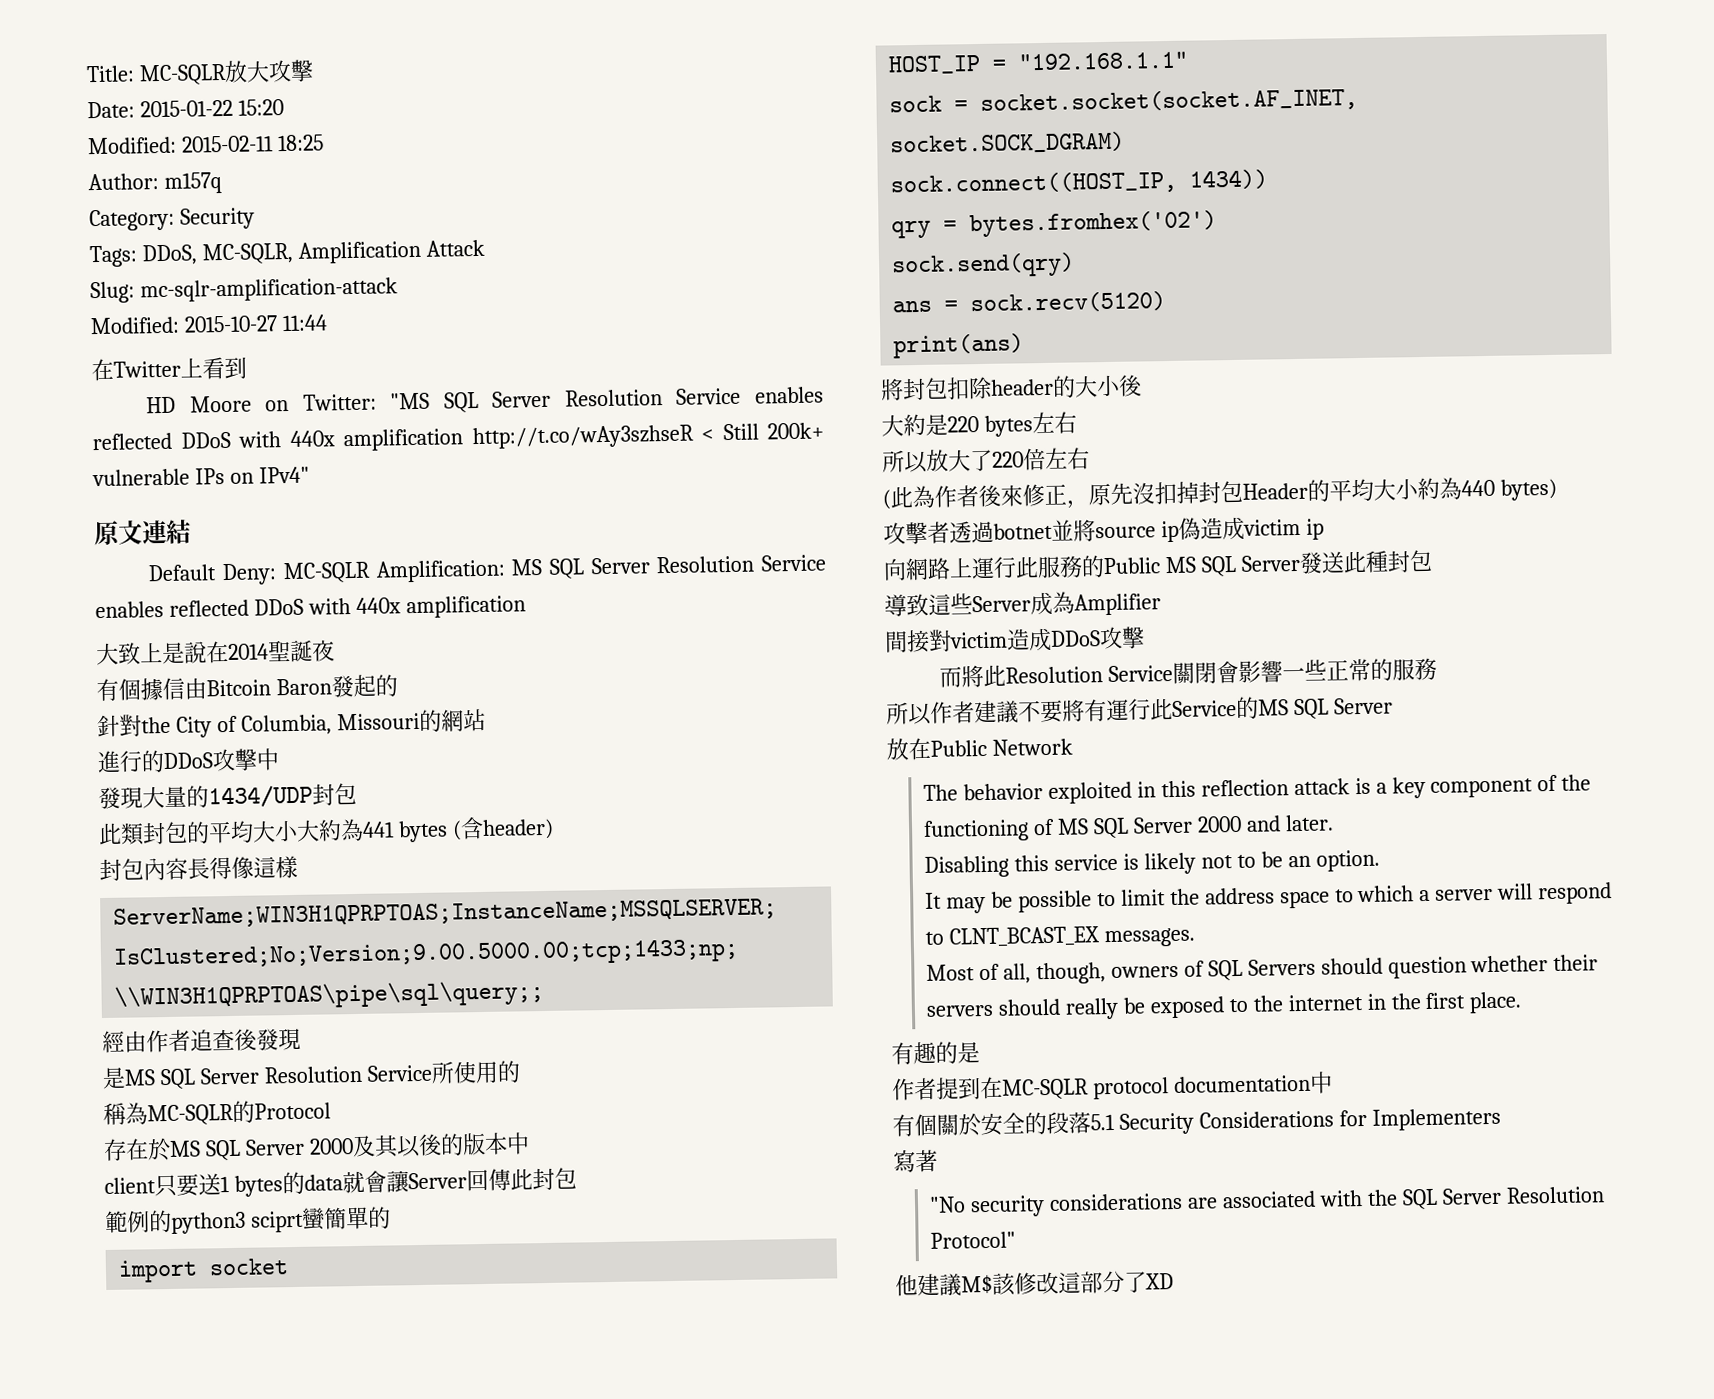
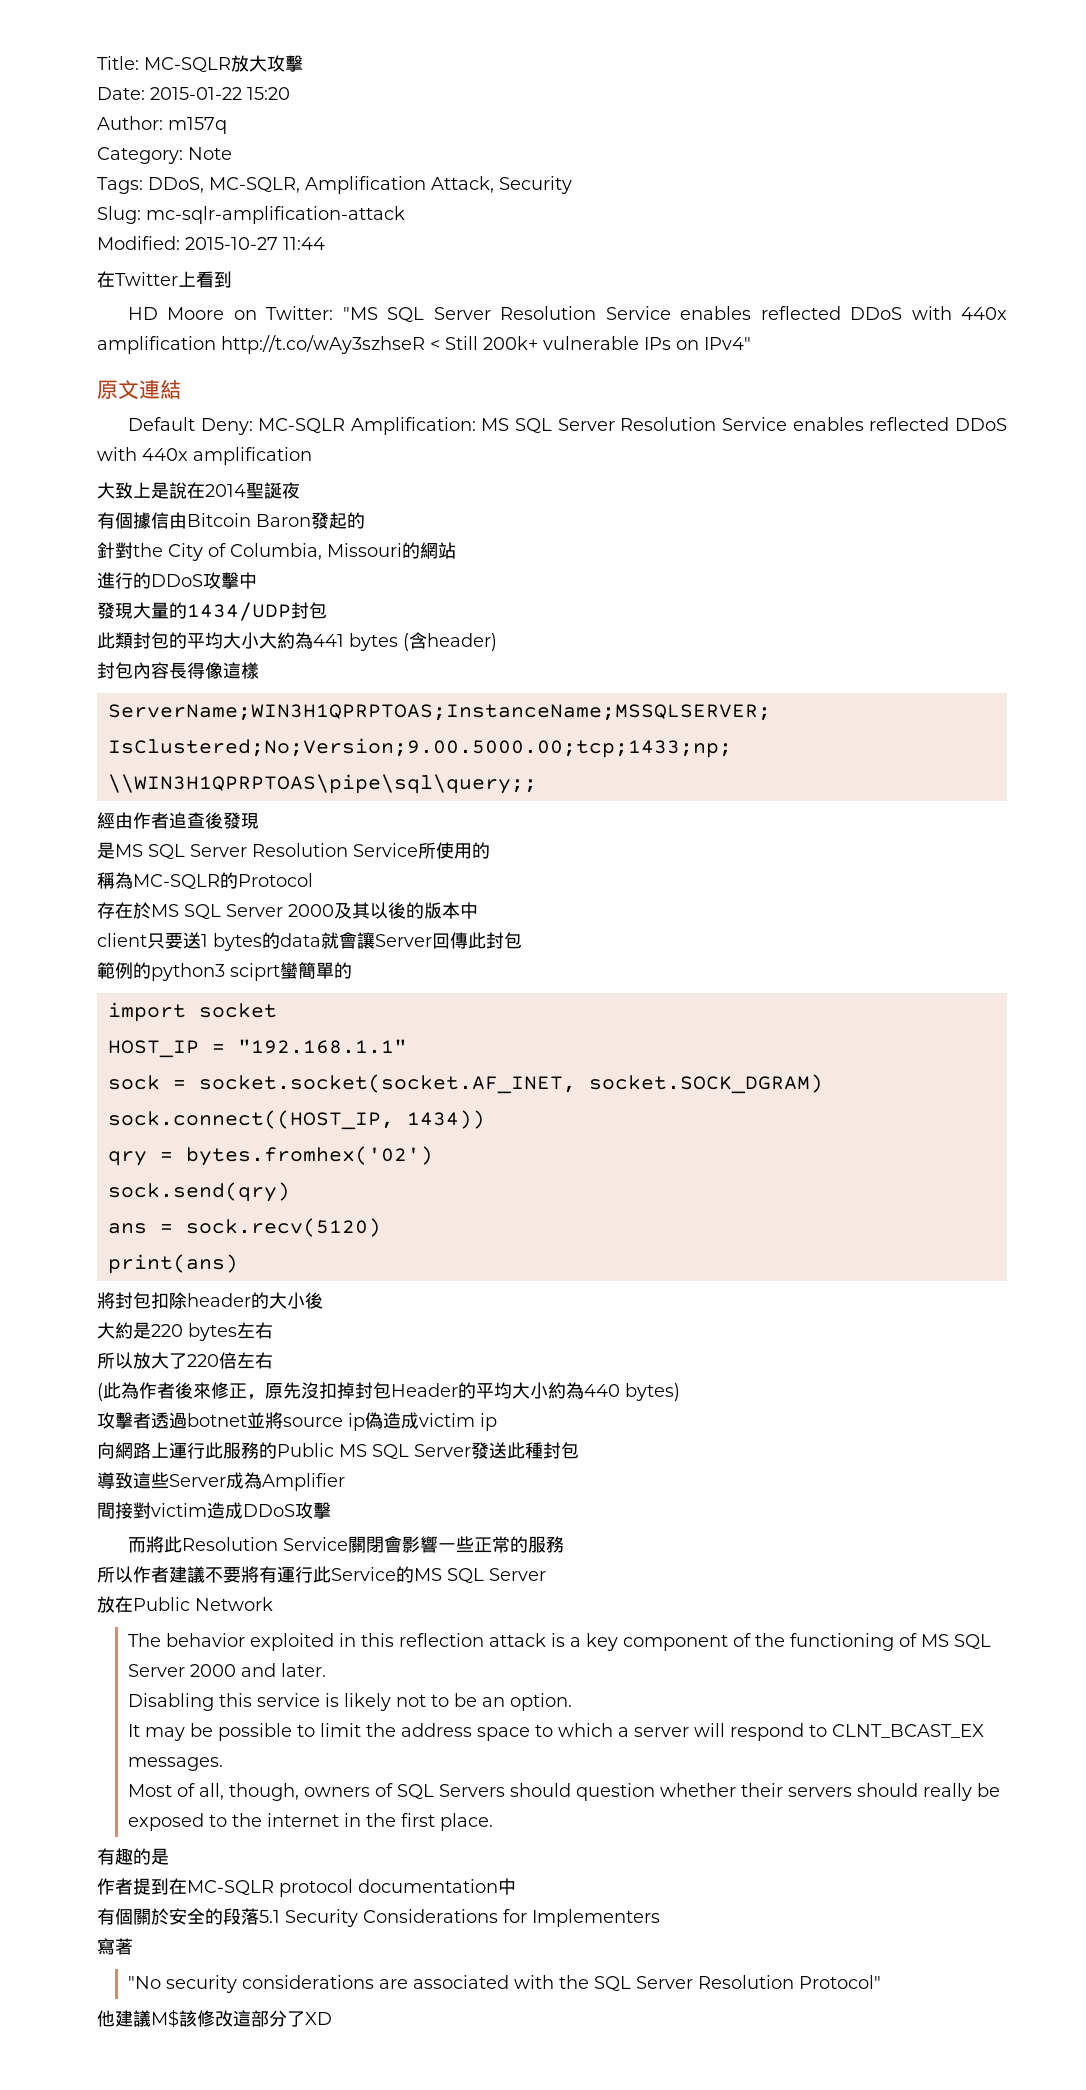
[87,134,324,155] // Modified: 2015-02-11 18:25 -> (290, 93) none
[179,207,255,230] Security -> [188,147,232,160] Note
[425,239,485,257] Attack -> [431,176,572,194] Attack, Security

